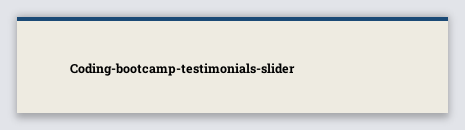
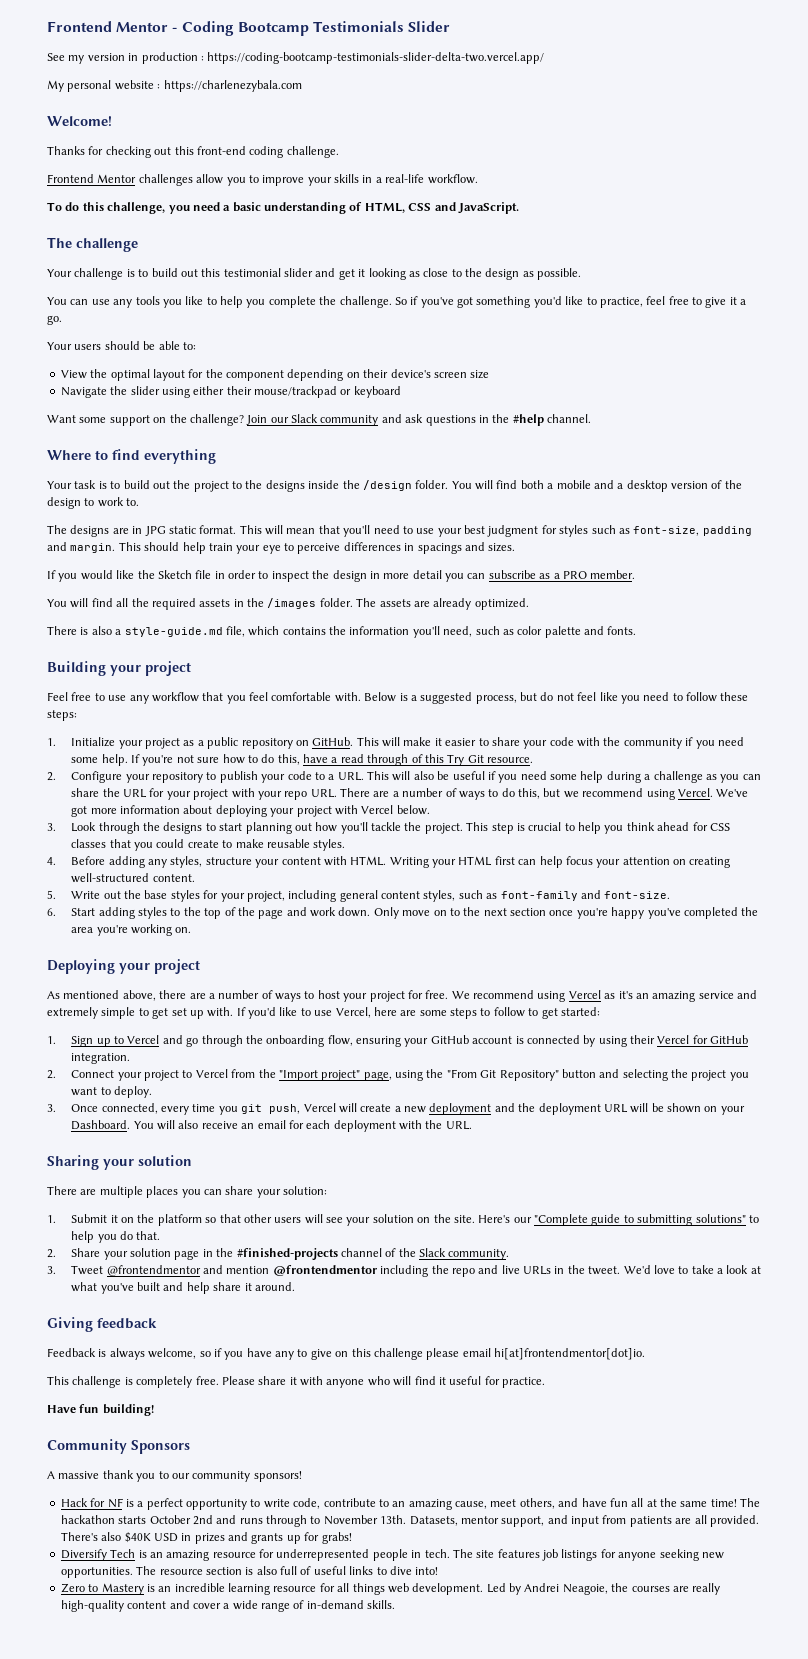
[70,63,295,76] Coding-bootcamp-testimonials-slider -> [47,21,451,36] [47,52,545,64] [47,80,302,92] [47,116,112,127] [47,146,339,158] [47,174,478,186] [47,202,519,214] [47,237,138,252] [47,268,582,280] [47,296,747,308] [47,315,62,325] [47,341,196,350] [60,369,490,381] [60,386,401,398] [47,414,591,426] [47,449,216,464] [47,480,742,492] [47,497,140,509] [47,525,752,537] [47,542,516,554] [47,570,636,582] [47,598,529,610] [47,626,637,638] [47,661,191,676] [47,692,749,704] [47,710,77,721] [47,737,744,749] [71,754,534,766] [47,771,761,783] [71,788,749,800] [71,805,430,817] [47,822,730,834] [71,839,346,851] [47,856,731,868] [71,873,195,883] [47,890,671,902] [47,907,759,919] [71,924,192,936] [47,959,200,974] [47,990,757,1002] [47,1007,600,1019] [47,1035,749,1047] [71,1053,131,1064] [47,1069,749,1081] [71,1086,153,1098] [47,1103,745,1115] [71,1120,472,1132] [47,1155,192,1170] [47,1186,327,1198] [47,1214,759,1226] [71,1231,161,1243] [47,1248,510,1260] [47,1265,761,1277] [71,1282,295,1294] [47,1317,157,1332] [47,1348,645,1360] [47,1376,545,1388] [47,1404,154,1416] [47,1439,190,1454] [47,1470,302,1482] [60,1498,761,1510] [60,1515,759,1527] [60,1532,352,1544] [60,1549,724,1561] [60,1566,439,1578] [60,1583,721,1595] [60,1600,396,1612] Frontend Mentor - Coding Bootcamp Testimonials Slider // See my version in production : https://coding-bootcamp-testimonials-slider-delta-two.vercel.app/ // My personal website : https://charlenezybala.com // Welcome! // Thanks for checking out this front-end coding challenge. // Frontend Mentor challenges allow you to improve your skills in a real-life workflow. // To do this challenge, you need a basic understanding of HTML, CSS and JavaScript. // The challenge // Your challenge is to build out this testimonial slider and get it looking as close to the design as possible. // You can use any tools you like to help you complete the challenge. So if you've got something you'd like to practice, feel free to give it a go. // Your users should be able to: // View the optimal layout for the component depending on their device's screen size // Navigate the slider using either their mouse/trackpad or keyboard // Want some support on the challenge? Join our Slack community and ask questions in the #help channel. // Where to find everything // Your task is to build out the project to the designs inside the /design folder. You will find both a mobile and a desktop version of the design to work to. // The designs are in JPG static format. This will mean that you'll need to use your best judgment for styles such as font-size, padding and margin. This should help train your eye to perceive differences in spacings and sizes. // If you would like the Sketch file in order to inspect the design in more detail you can subscribe as a PRO member. // You will find all the required assets in the /images folder. The assets are already optimized. // There is also a style-guide.md file, which contains the information you'll need, such as color palette and fonts. // Building your project // Feel free to use any workflow that you feel comfortable with. Below is a suggested process, but do not feel like you need to follow these steps: // 1. Initialize your project as a public repository on GitHub. This will make it easier to share your code with the community if you need some help. If you're not sure how to do this, have a read through of this Try Git resource. // 2. Configure your repository to publish your code to a URL. This will also be useful if you need some help during a challenge as you can share the URL for your project with your repo URL. There are a number of ways to do this, but we recommend using Vercel. We've got more information about deploying your project with Vercel below. // 3. Look through the designs to start planning out how you'll tackle the project. This step is crucial to help you think ahead for CSS classes that you could create to make reusable styles. // 4. Before adding any styles, structure your content with HTML. Writing your HTML first can help focus your attention on creating well-structured content. // 5. Write out the base styles for your project, including general content styles, such as font-family and font-size. // 6. Start adding styles to the top of the page and work down. Only move on to the next section once you're happy you've completed the area you're working on. // Deploying your project // As mentioned above, there are a number of ways to host your project for free. We recommend using Vercel as it's an amazing service and extremely simple to get set up with. If you'd like to use Vercel, here are some steps to follow to get started: // 1. Sign up to Vercel and go through the onboarding flow, ensuring your GitHub account is connected by using their Vercel for GitHub integration. // 2. Connect your project to Vercel from the "Import project" page, using the "From Git Repository" button and selecting the project you want to deploy. // 3. Once connected, every time you git push, Vercel will create a new deployment and the deployment URL will be shown on your Dashboard. You will also receive an email for each deployment with the URL. // Sharing your solution // There are multiple places you can share your solution: // 1. Submit it on the platform so that other users will see your solution on the site. Here's our "Complete guide to submitting solutions" to help you do that. // 2. Share your solution page in the #finished-projects channel of the Slack community. // 3. Tweet @frontendmentor and mention @frontendmentor including the repo and live URLs in the tweet. We'd love to take a look at what you've built and help share it around. // Giving feedback // Feedback is always welcome, so if you have any to give on this challenge please email hi[at]frontendmentor[dot]io. // This challenge is completely free. Please share it with anyone who will find it useful for practice. // Have fun building! // Community Sponsors // A massive thank you to our community sponsors! // Hack for NF is a perfect opportunity to write code, contribute to an amazing cause, meet others, and have fun all at the same time! The hackathon starts October 2nd and runs through to November 13th. Datasets, mentor support, and input from patients are all provided. There's also $40K USD in prizes and grants up for grabs! // Diversify Tech is an amazing resource for underrepresented people in tech. The site features job listings for anyone seeking new opportunities. The resource section is also full of useful links to dive into! // Zero to Mastery is an incredible learning resource for all things web development. Led by Andrei Neagoie, the courses are really high-quality content and cover a wide range of in-demand skills.

